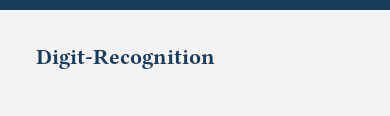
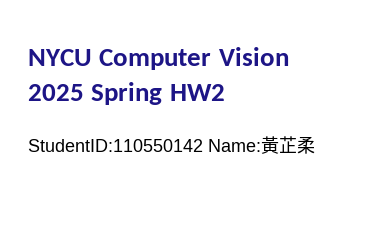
[36,49,215,69] Digit-Recognition -> [28,47,289,70] [28,82,225,105] [28,136,315,154] NYCU Computer Vision 2025 Spring HW2 // StudentID:110550142 Name:黃芷柔

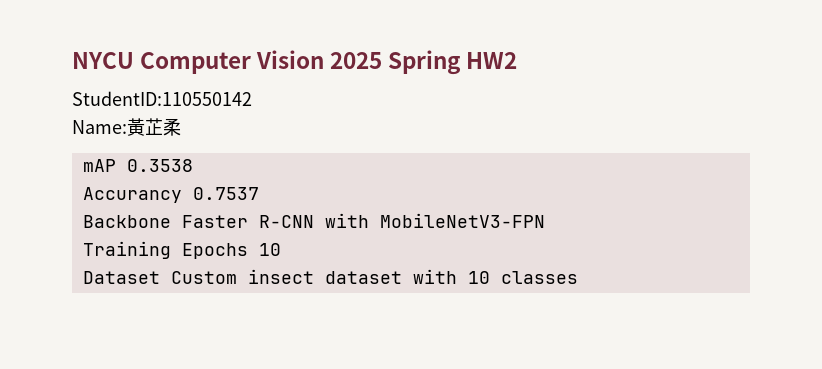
(203, 145) none -> (252, 98) //
(315, 145) none -> [82,159,193,172] [82,187,259,203] [82,213,545,228] [82,241,281,259] [82,269,578,284] // mAP 0.3538 // Accurancy 0.7537 // Backbone Faster R-CNN with MobileNetV3-FPN // Training Epochs 10 // Dataset Custom insect dataset with 10 classes

